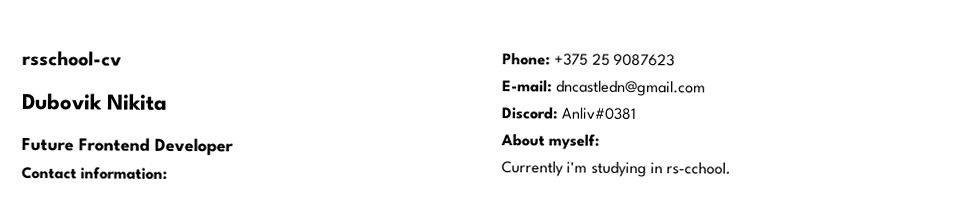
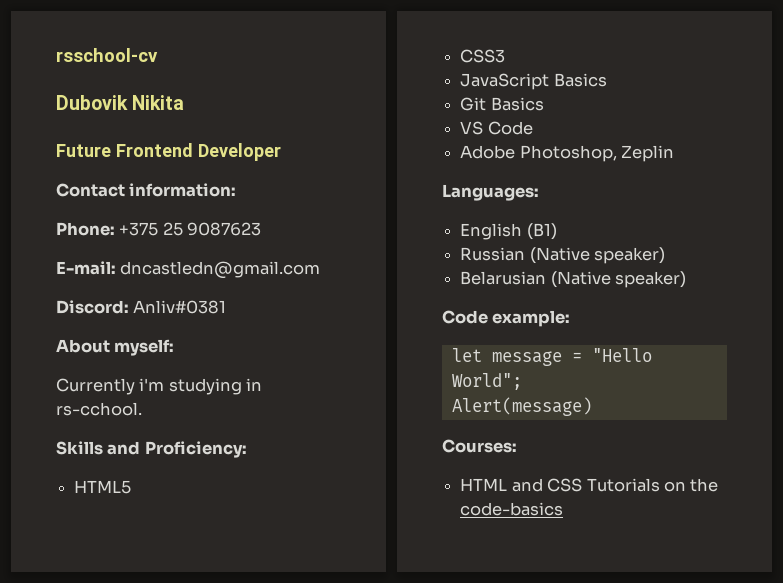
(732, 168) none -> [56,441,247,458] [74,480,132,494] [460,49,506,63] [460,73,607,90] [460,97,544,111] [460,121,533,135] [460,145,675,162] [442,184,539,201] [460,223,557,240] [460,247,666,264] [460,271,687,288] [442,310,571,327] [451,348,652,366] [451,373,522,390] [451,397,592,416] [442,439,517,453] [460,478,719,492] [460,502,564,516] // Skills and Proficiency: // HTML5 // CSS3 // JavaScript Basics // Git Basics // VS Code // Adobe Photoshop, Zeplin // Languages: // English (B1) // Russian (Native speaker) // Belarusian (Native speaker) // Code example: // let message = "Hello World"; // Alert(message) // Courses: // HTML and CSS Tutorials on the code-basics

